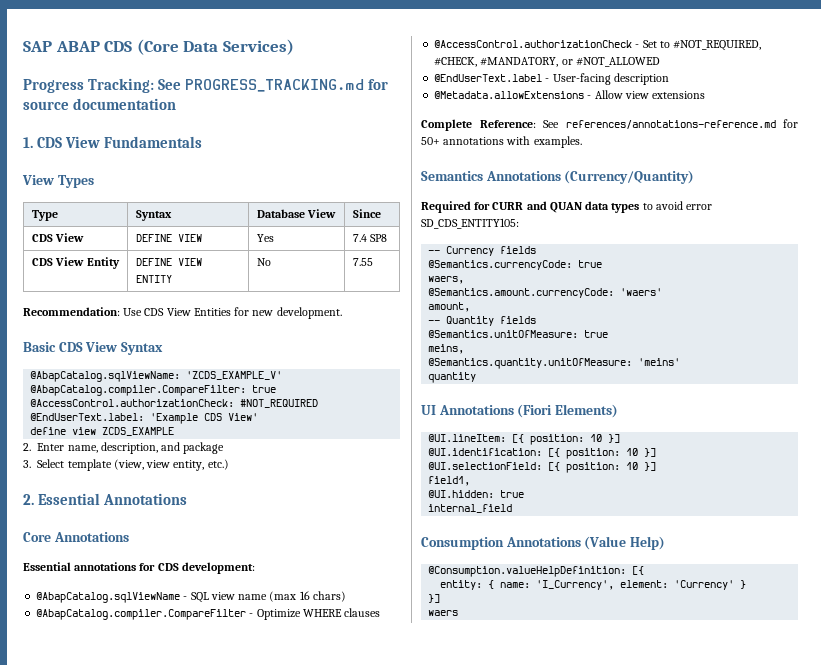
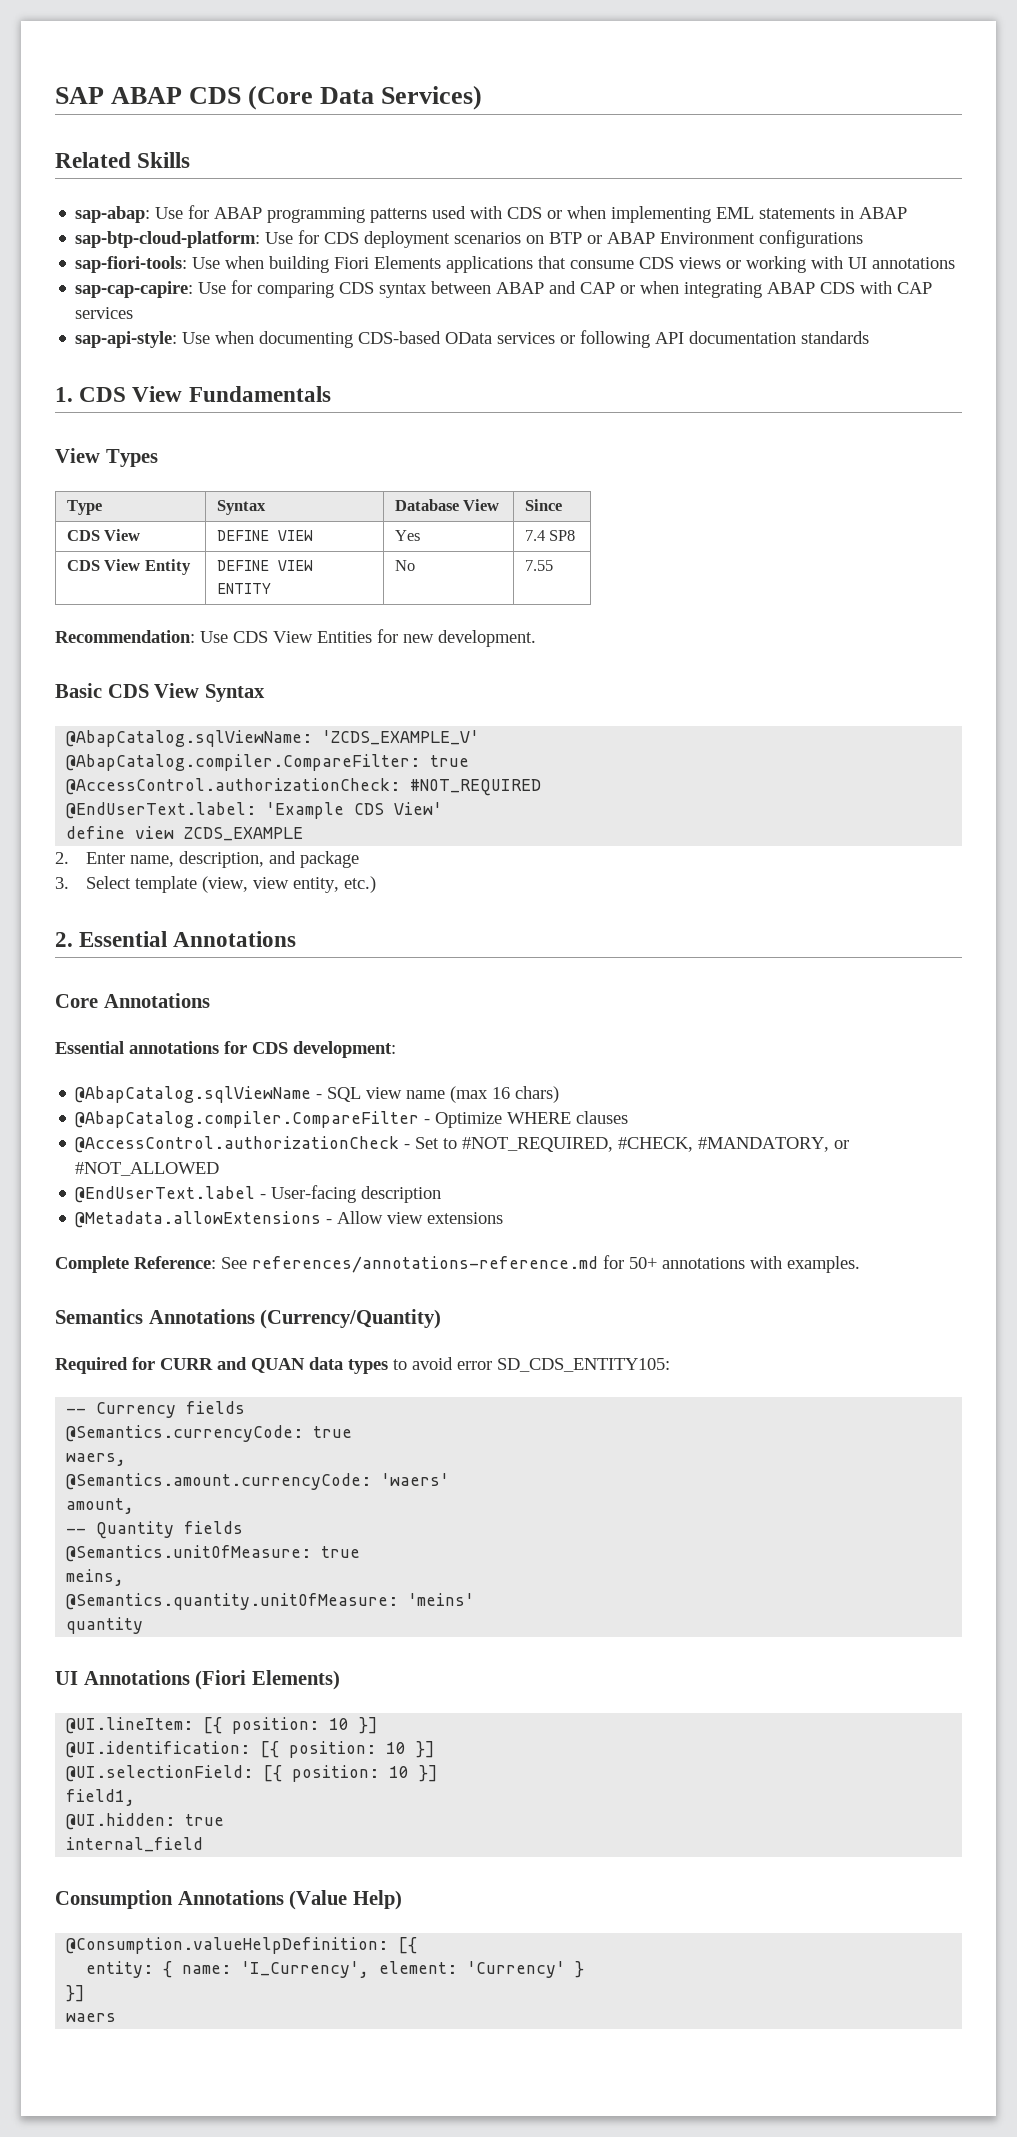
[23,78,389,93] [23,101,69,110] Progress Tracking: See PROGRESS_TRACKING.md for source -> [55,152,191,168] [75,205,908,223] [75,230,864,248] [75,256,956,273] [75,280,933,298] [75,307,134,319] [75,330,685,348] Related Skills // sap-abap: Use for ABAP programming patterns used with CDS or when implementing EML statements in ABAP // sap-btp-cloud-platform: Use for CDS deployment scenarios on BTP or ABAP Environment configurations // sap-fiori-tools: Use when building Fiori Elements applications that consume CDS views or working with UI annotations // sap-cap-capire: Use for comparing CDS syntax between ABAP and CAP or when integrating ABAP CDS with CAP services // sap-api-style: Use when documenting CDS-based OData services or following API
(177, 104) none -> [801,331,870,344] standards

